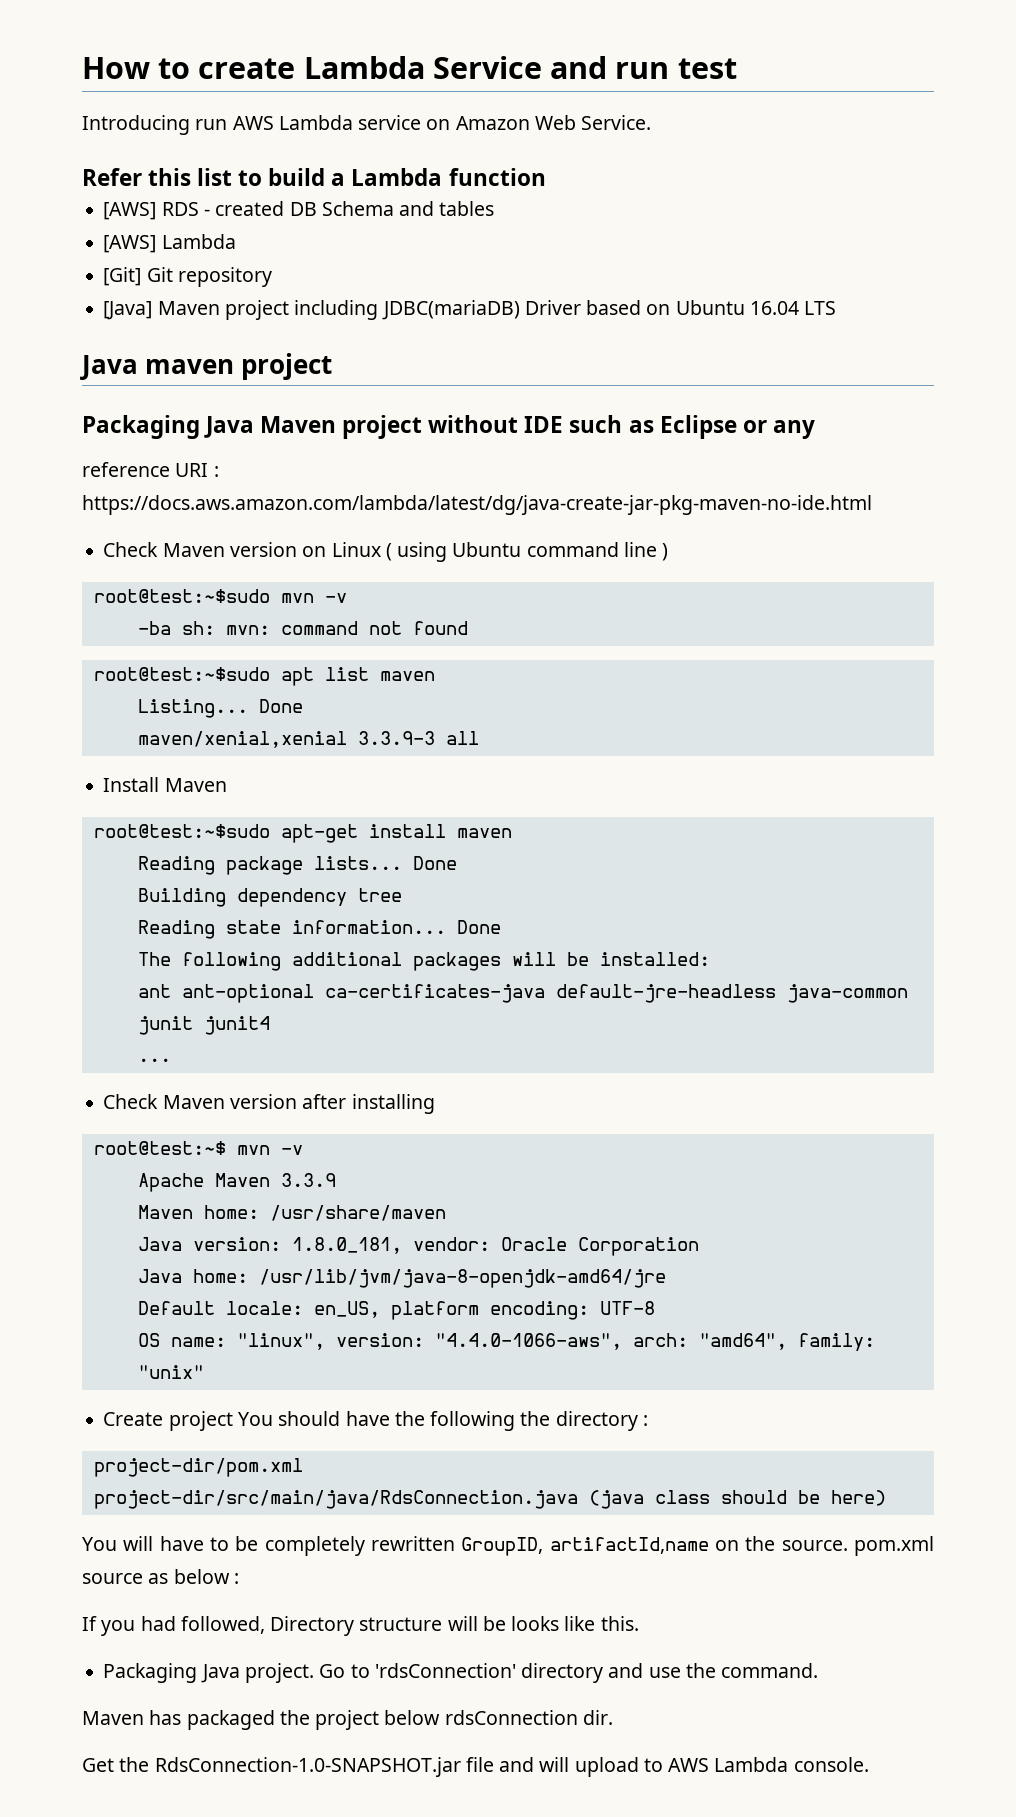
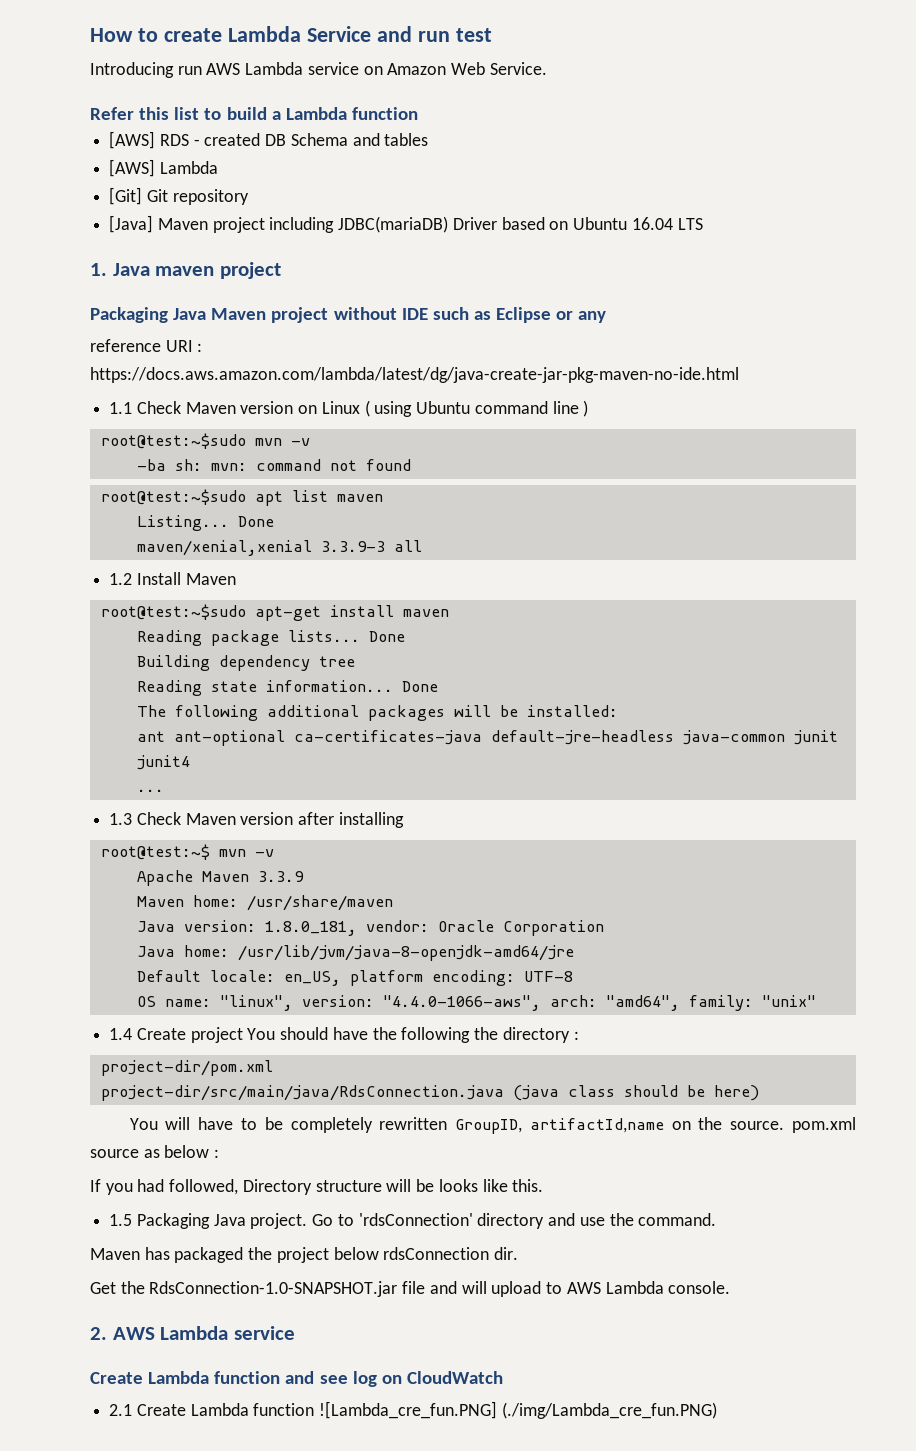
(837, 308) none -> [90,263,107,276] 1.
(872, 505) none -> [109,402,133,414] 1.1
(479, 738) none -> [109,573,133,585] 1.2
(171, 1060) none -> [109,813,133,825] 1.3
(204, 1372) none -> [109,1028,133,1040] 1.4
(639, 1623) none -> [109,1214,133,1226] 1.5
(869, 1764) none -> [90,1326,295,1340] [90,1371,503,1387] [109,1401,717,1419] // 2. AWS Lambda service // Create Lambda function and see log on CloudWatch // 2.1 Create Lambda function ![Lambda_cre_fun.PNG] (./img/Lambda_cre_fun.PNG)

